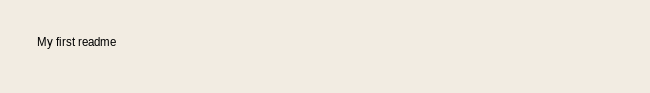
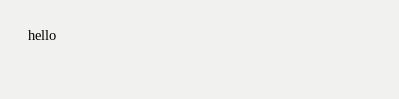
[37,37,117,49] My first readme -> [28,30,56,40] hello

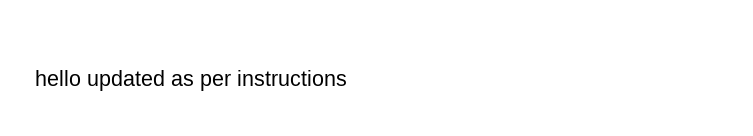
(56, 35) none -> [87,70,347,91] updated as per instructions

